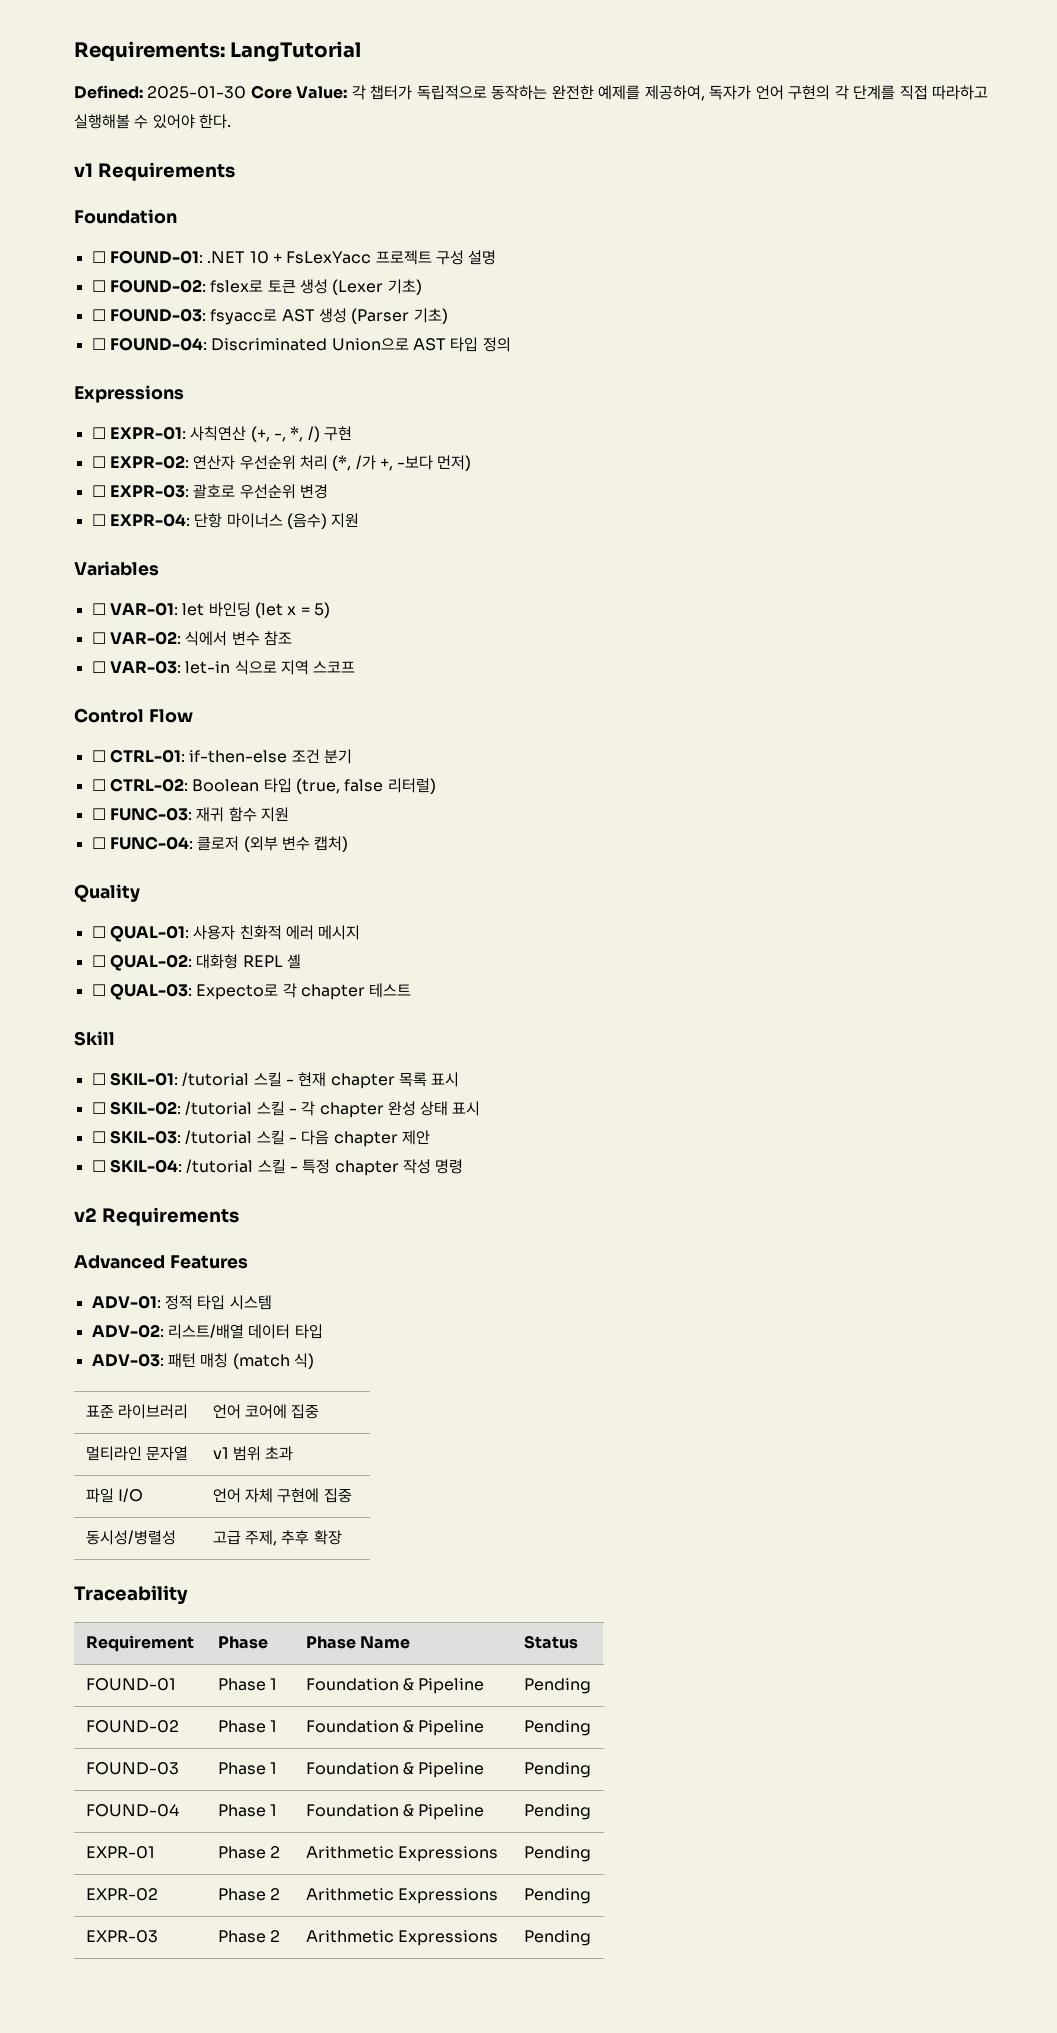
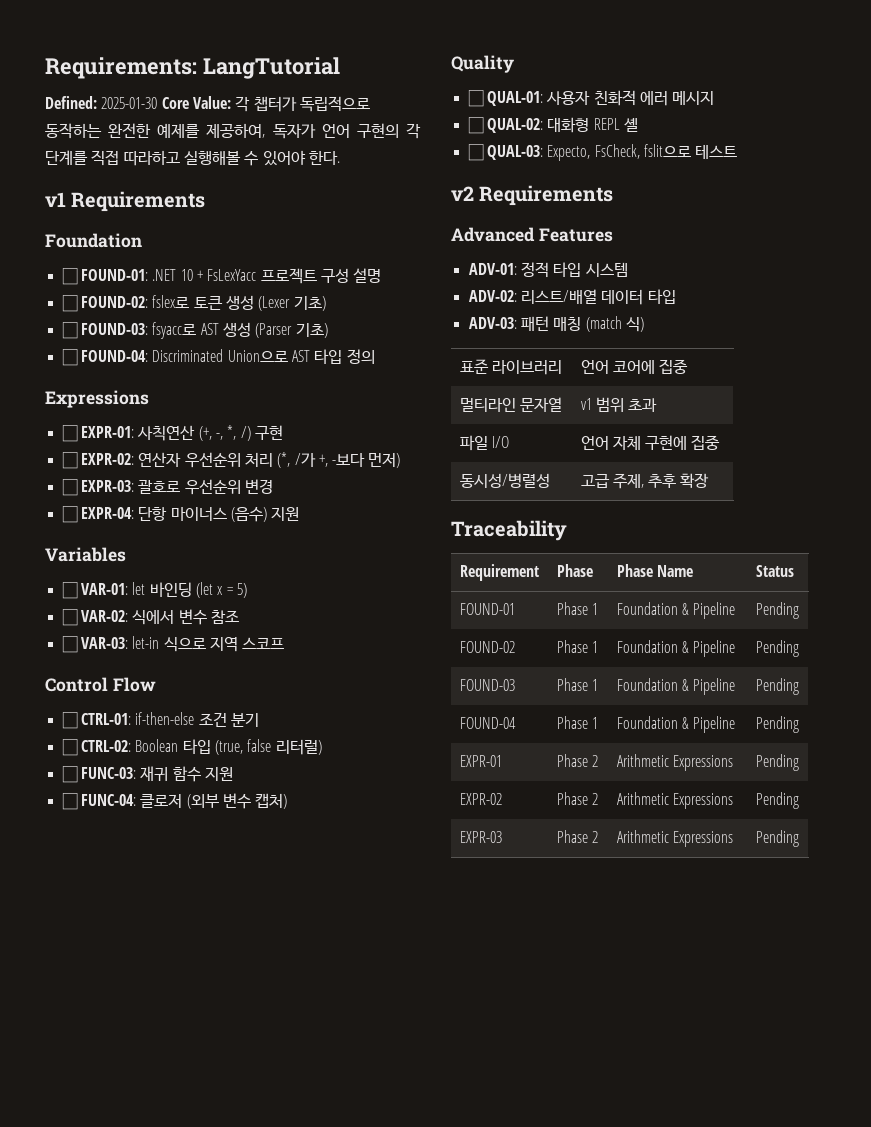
[196,983,412,1000] [74,1031,115,1046] [91,1072,460,1089] [91,1101,481,1118] [91,1130,430,1147] [91,1159,464,1176] Expecto로 각 chapter 테스트 // Skill // ☐ SKIL-01: /tutorial 스킬 - 현재 chapter 목록 표시 // ☐ SKIL-02: /tutorial 스킬 - 각 chapter 완성 상태 표시 // ☐ SKIL-03: /tutorial 스킬 - 다음 chapter 제안 // ☐ SKIL-04: /tutorial 스킬 - 특정 chapter 작성 명령 -> [547,144,738,161] Expecto, FsCheck, fslit으로 테스트

